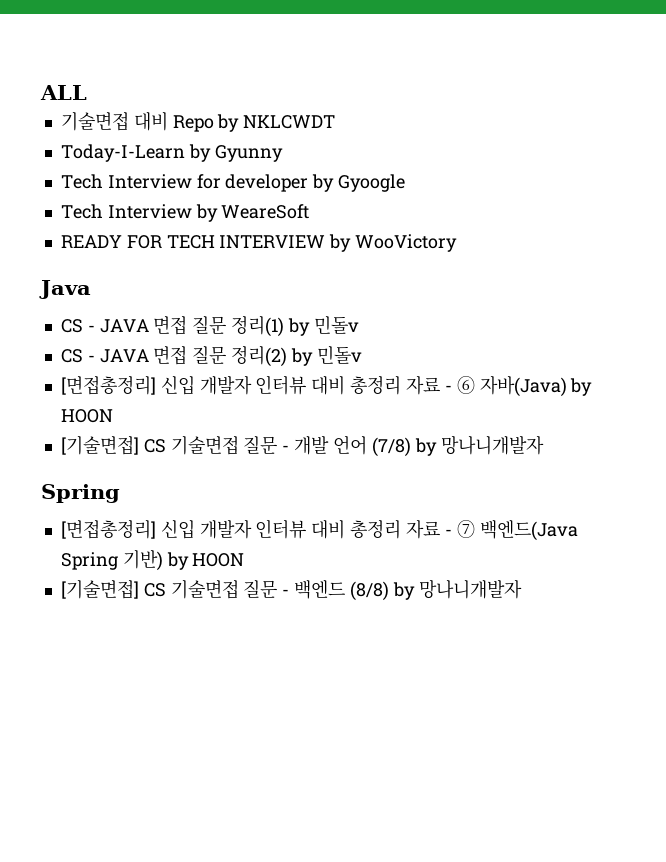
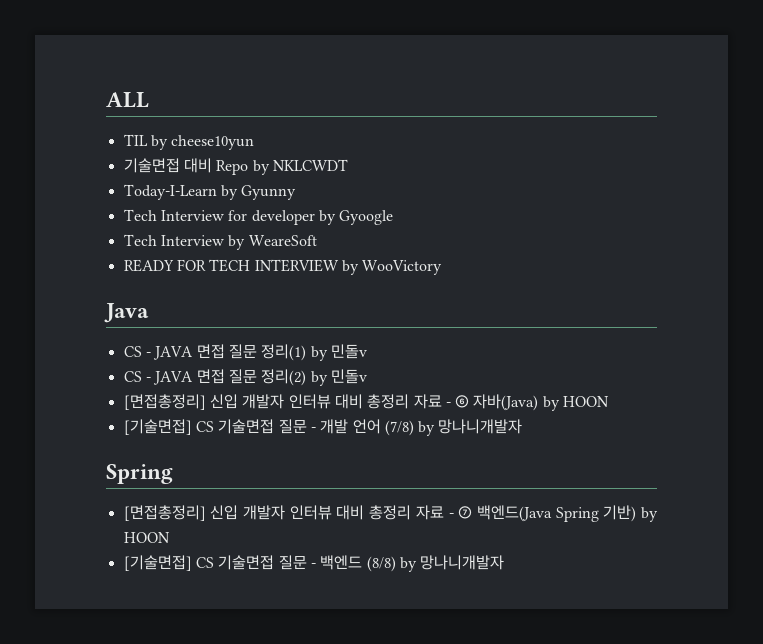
(87, 92) none -> [123,134,255,150] // TIL by cheese10yun

